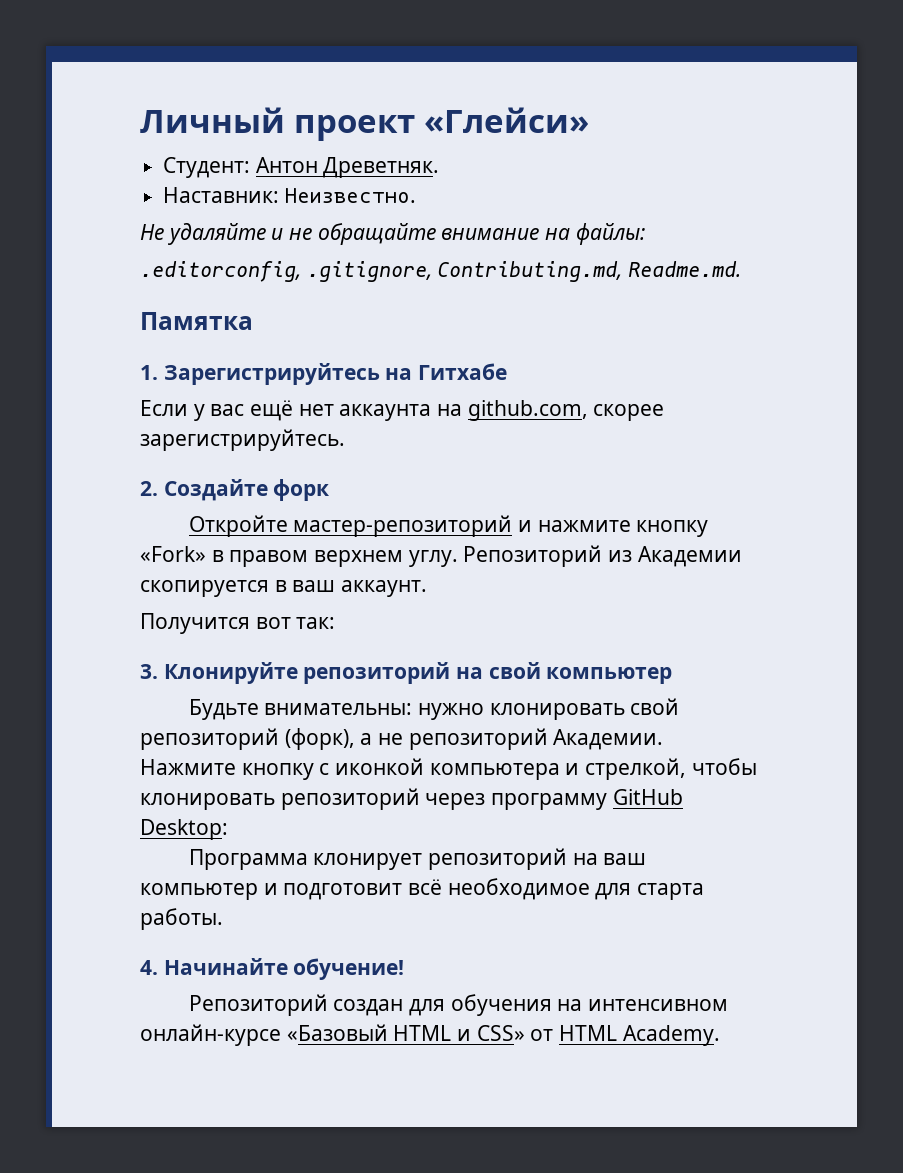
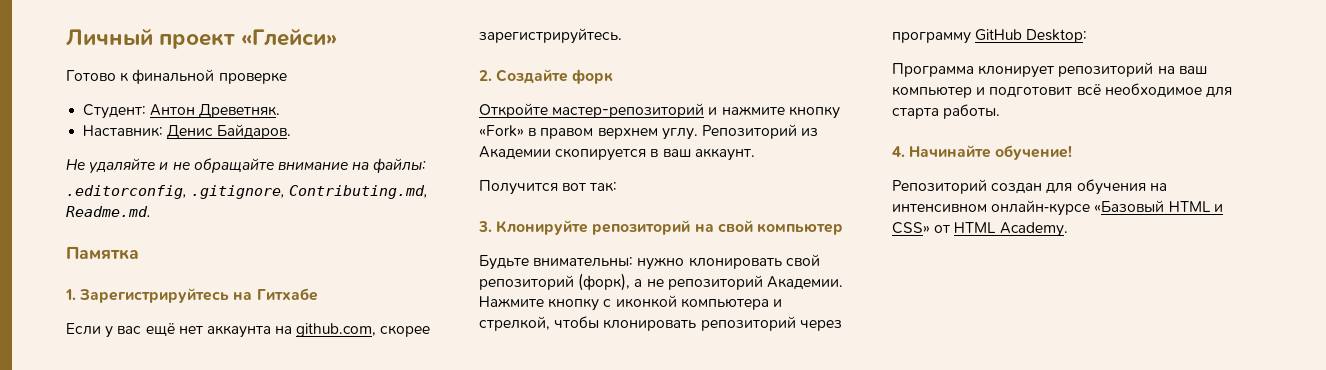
(589, 120) none -> [66,69,287,84] // Готово к финальной проверке
[284,188,416,203] Неизвестно. -> [167,124,292,139] Денис Байдаров.

